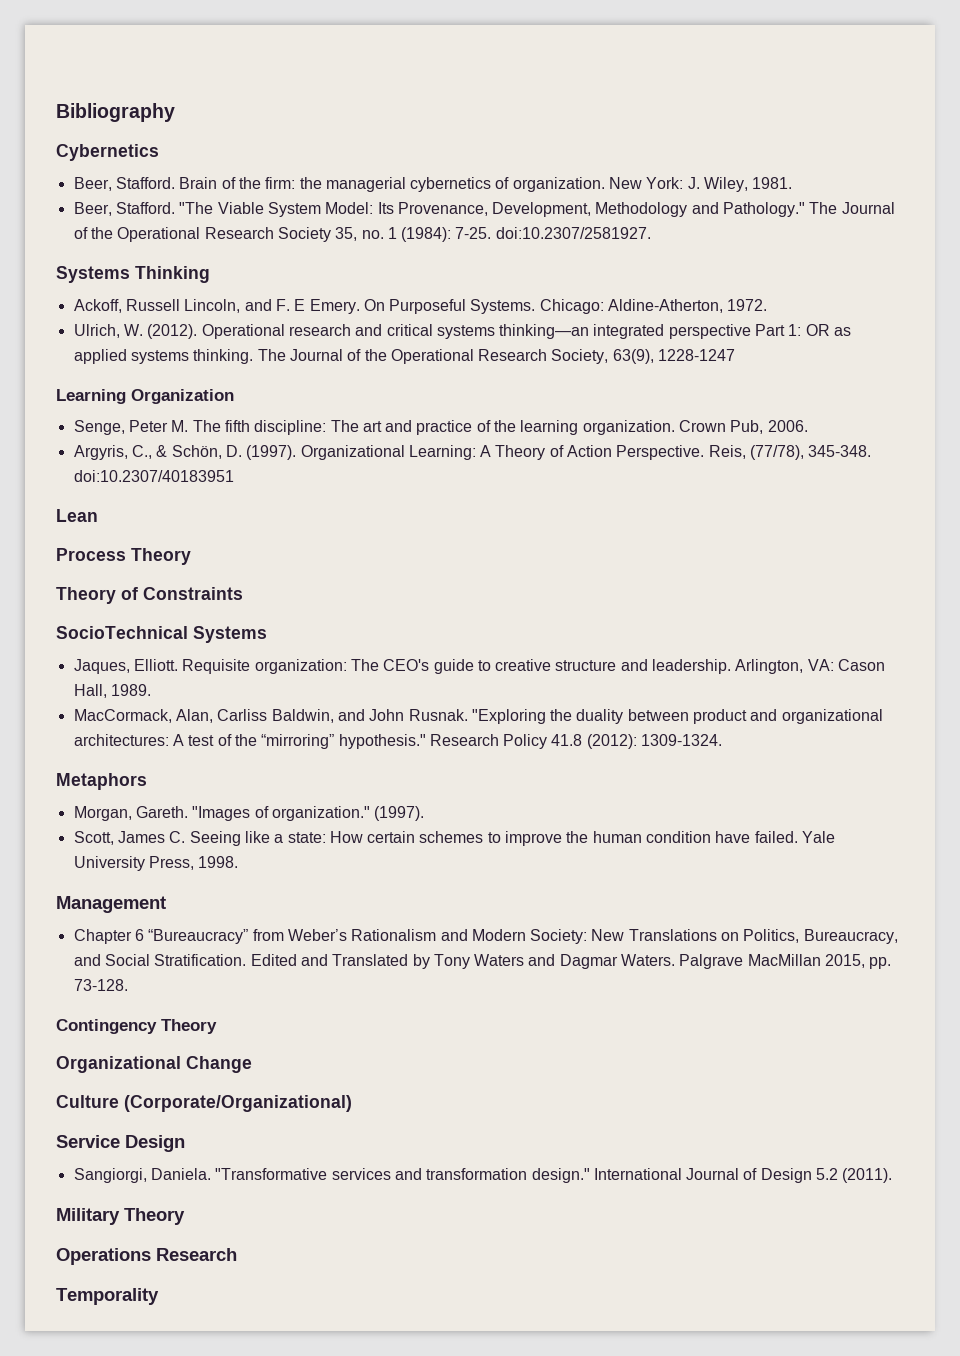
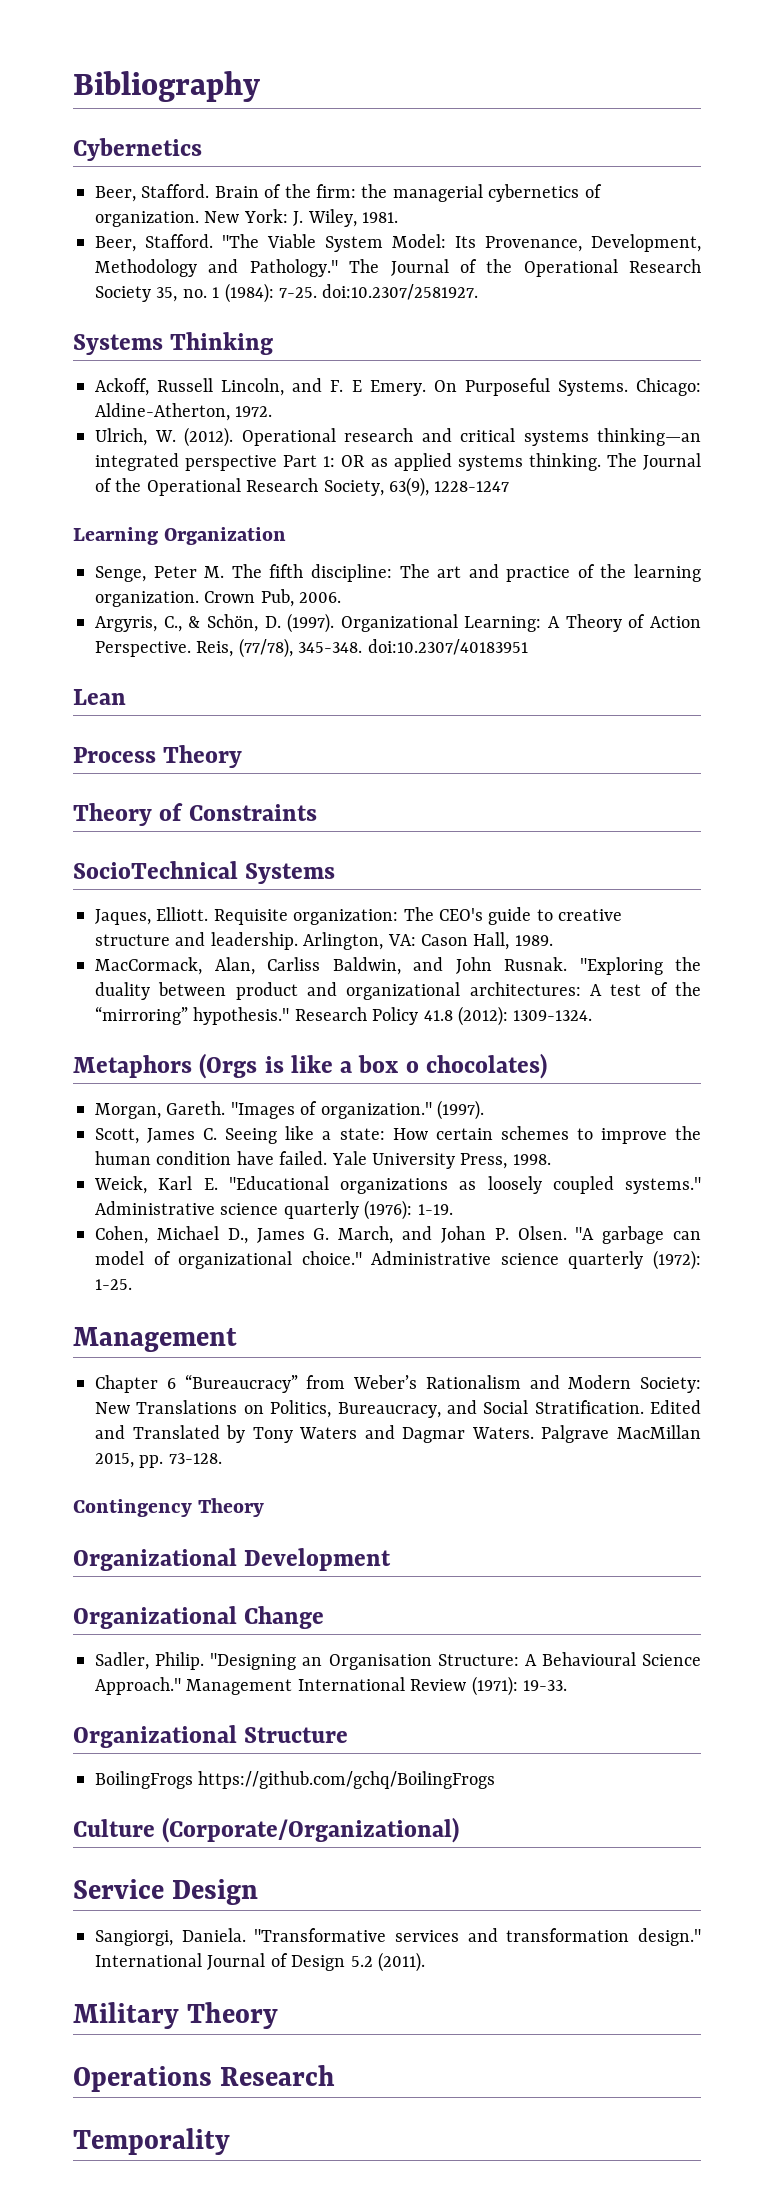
(147, 781) none -> [199,1053,548,1079] (Orgs is like a box o chocolates)
(239, 862) none -> [94,1176,701,1194] [95,1200,453,1220] [95,1226,701,1244] [95,1250,701,1270] [95,1279,132,1290] // Weick, Karl E. "Educational organizations as loosely coupled systems." Administrative science quarterly (1976): 1-19. // Cohen, Michael D., James G. March, and Johan P. Olsen. "A garbage can model of organizational choice." Administrative science quarterly (1972): 1-25.
(217, 1026) none -> [73,1548,392,1571] // Organizational Development
(252, 1064) none -> [95,1652,701,1670] [95,1676,567,1696] [73,1725,349,1748] [95,1771,496,1789] // Sadler, Philip. "Designing an Organisation Structure: A Behavioural Science Approach." Management International Review (1971): 19-33. // Organizational Structure // BoilingFrogs https://github.com/gchq/BoilingFrogs

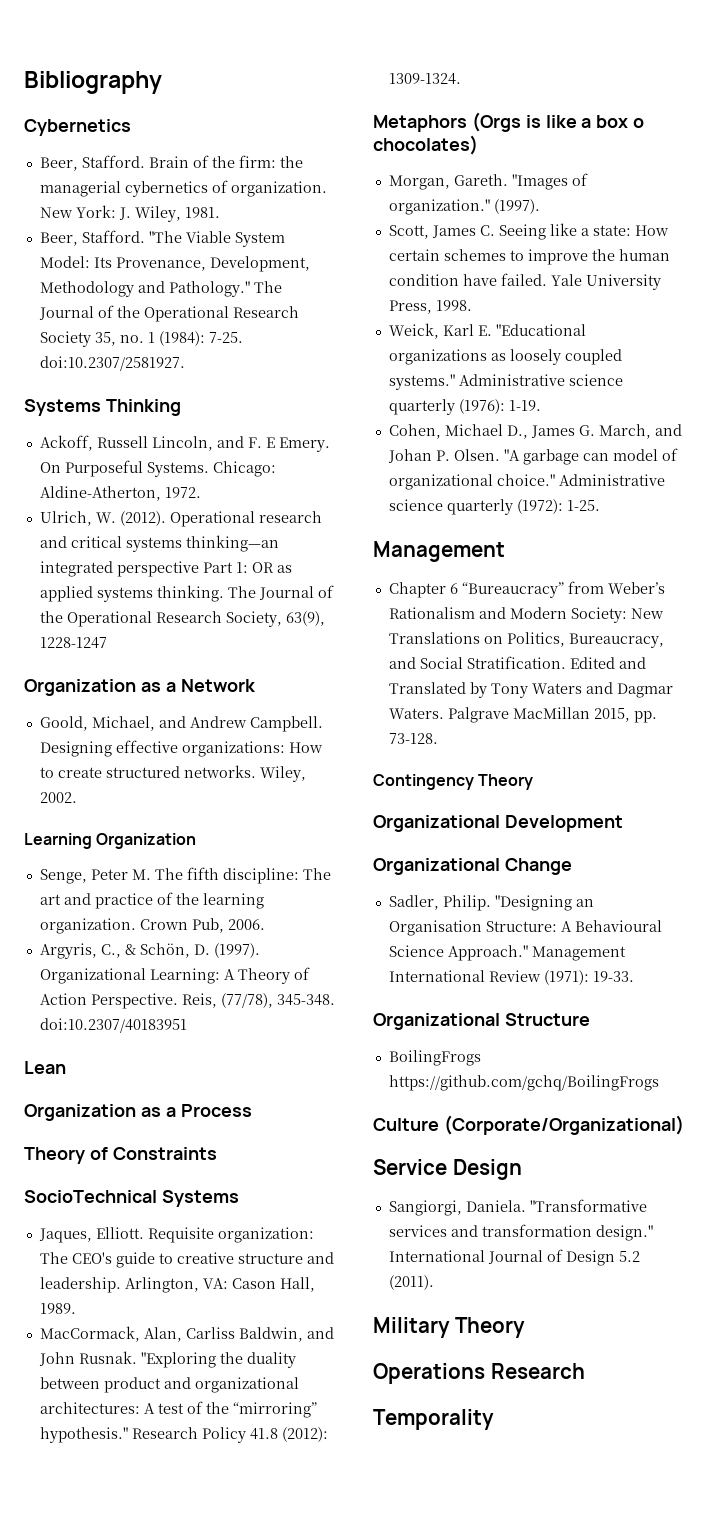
(510, 486) none -> [24,679,256,696] [39,716,323,732] [39,740,323,757] [39,765,306,782] [39,792,77,803] // Organization as a Network // Goold, Michael, and Andrew Campbell. Designing effective organizations: How to create structured networks. Wiley, 2002.
(126, 697) none -> [24,1104,176,1121] Organization as a
[163,745,243,768] Theory -> (252, 1110) none

